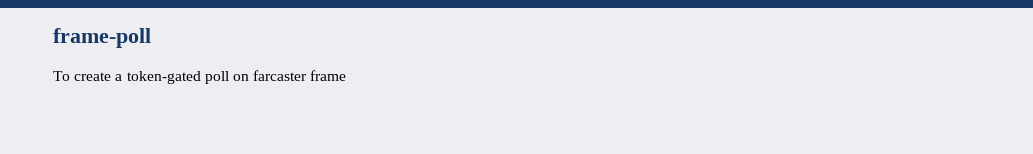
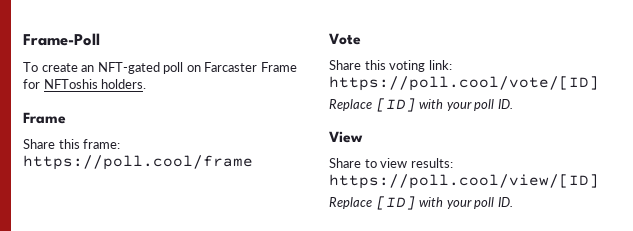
[53,28,151,48] frame-poll -> [23,33,100,46] Frame-Poll
[115,70,347,84] a token-gated poll on farcaster frame -> [81,62,297,74] [23,79,147,89] [23,112,66,124] [23,139,121,149] [23,155,253,170] [329,33,361,45] [329,60,452,72] [329,76,599,91] [329,98,513,112] [329,131,363,143] [329,158,453,168] [329,174,599,189] [329,196,513,210] an NFT-gated poll on Farcaster Frame for NFToshis holders. // Frame // Share this frame: https://poll.cool/frame // Vote // Share this voting link: https://poll.cool/vote/[ID] // Replace [ID] with your poll ID. // View // Share to view results: https://poll.cool/view/[ID] // Replace [ID] with your poll ID.

